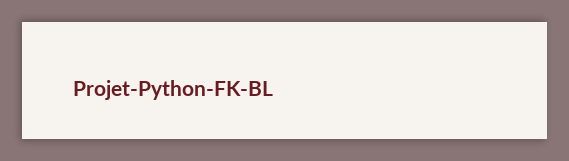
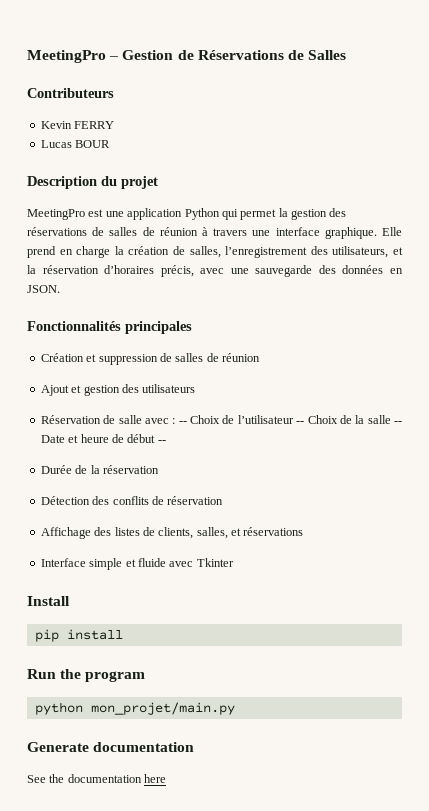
[73,80,273,100] Projet-Python-FK-BL -> [27,50,347,63] [27,88,114,98] [40,121,115,129] [40,140,111,148] [27,176,158,189] [27,208,347,220] [27,227,402,239] [27,246,403,258] [27,265,403,277] [27,285,60,293] [27,321,192,334] [40,353,260,365] [40,384,196,396] [40,415,402,424] [40,434,166,443] [40,465,159,474] [40,496,224,505] [40,527,304,539] [40,558,234,570] [27,596,70,606] [34,629,123,642] [27,669,146,682] [34,702,235,715] [27,742,195,752] [27,774,167,783] MeetingPro – Gestion de Réservations de Salles // Contributeurs // Kevin FERRY // Lucas BOUR // Description du projet // MeetingPro est une application Python qui permet la gestion des réservations de salles de réunion à travers une interface graphique. Elle prend en charge la création de salles, l’enregistrement des utilisateurs, et la réservation d’horaires précis, avec une sauvegarde des données en JSON. // Fonctionnalités principales // Création et suppression de salles de réunion // Ajout et gestion des utilisateurs // Réservation de salle avec : -- Choix de l’utilisateur -- Choix de la salle -- Date et heure de début -- // Durée de la réservation // Détection des conflits de réservation // Affichage des listes de clients, salles, et réservations // Interface simple et fluide avec Tkinter // Install // pip install // Run the program // python mon_projet/main.py // Generate documentation // See the documentation here

